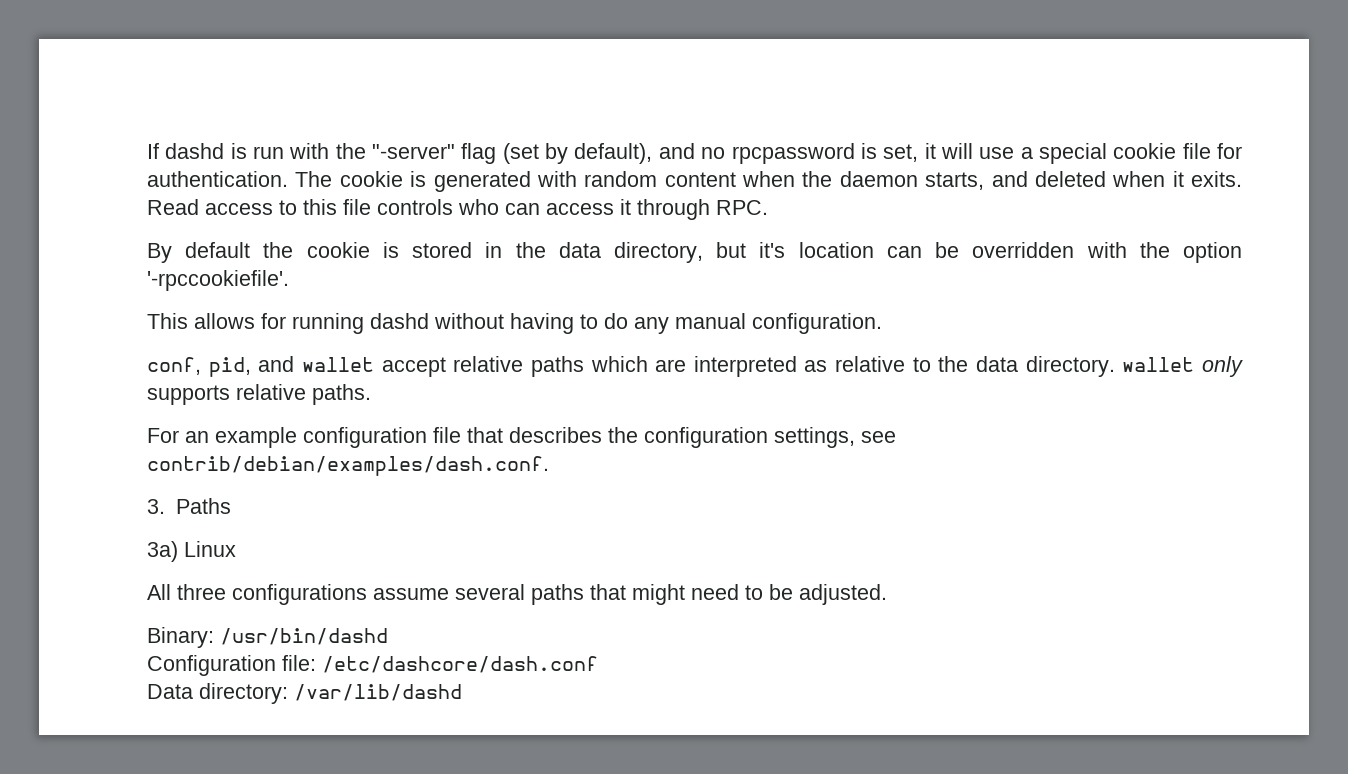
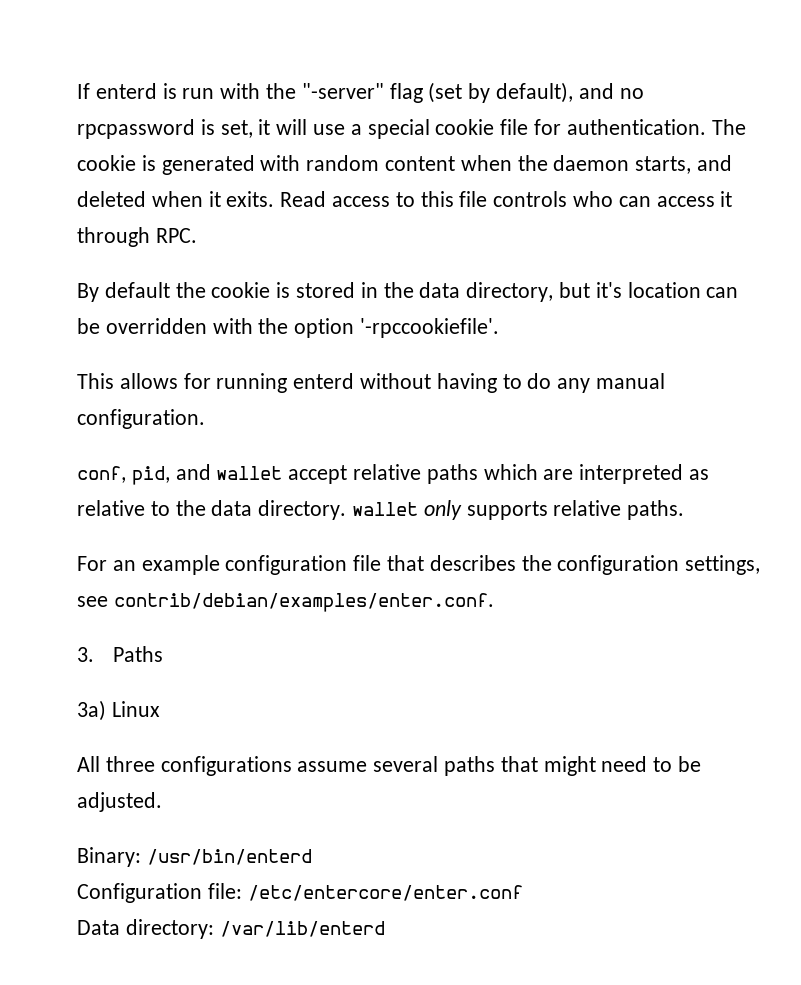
[165,143,225,159] dashd -> [95,83,157,99] enterd
[370,313,429,329] dashd -> [293,373,355,389] enterd
[147,456,549,476] contrib/debian/examples/dash.conf. -> [113,593,494,612] contrib/debian/examples/enter.conf.
[220,628,388,645] /usr/bin/dashd -> [146,849,312,865] /usr/bin/enterd
[322,656,598,673] /etc/dashcore/dash.conf -> [247,885,523,901] /etc/entercore/enter.conf
[294,684,462,701] /var/lib/dashd -> [219,921,385,937] /var/lib/enterd

